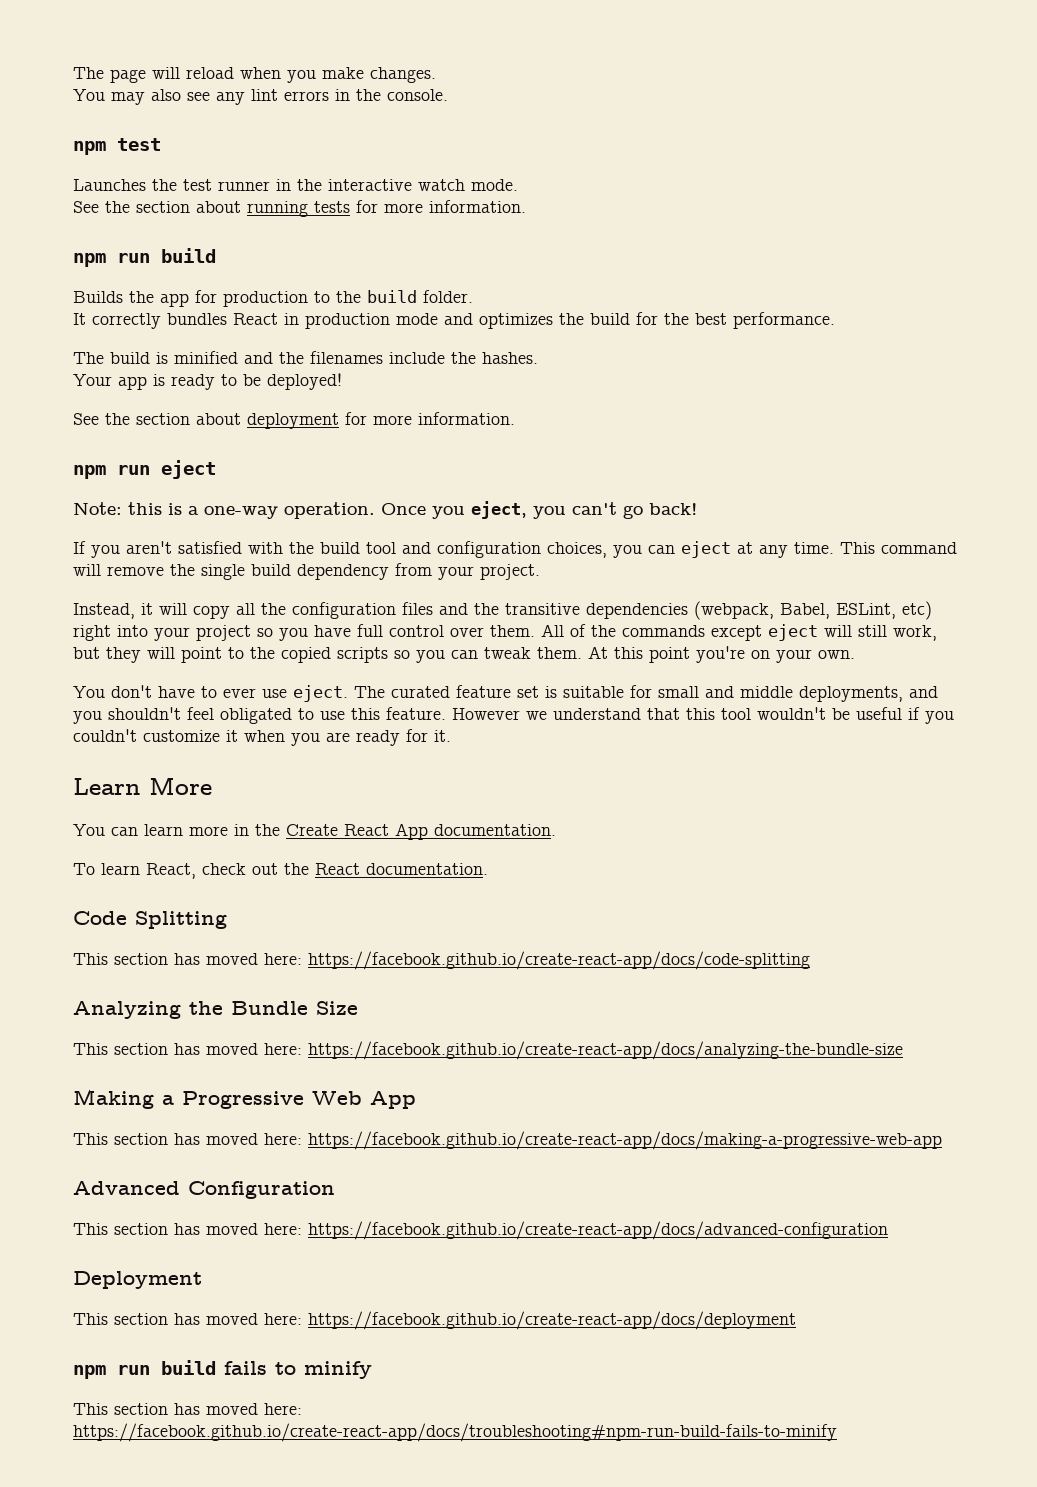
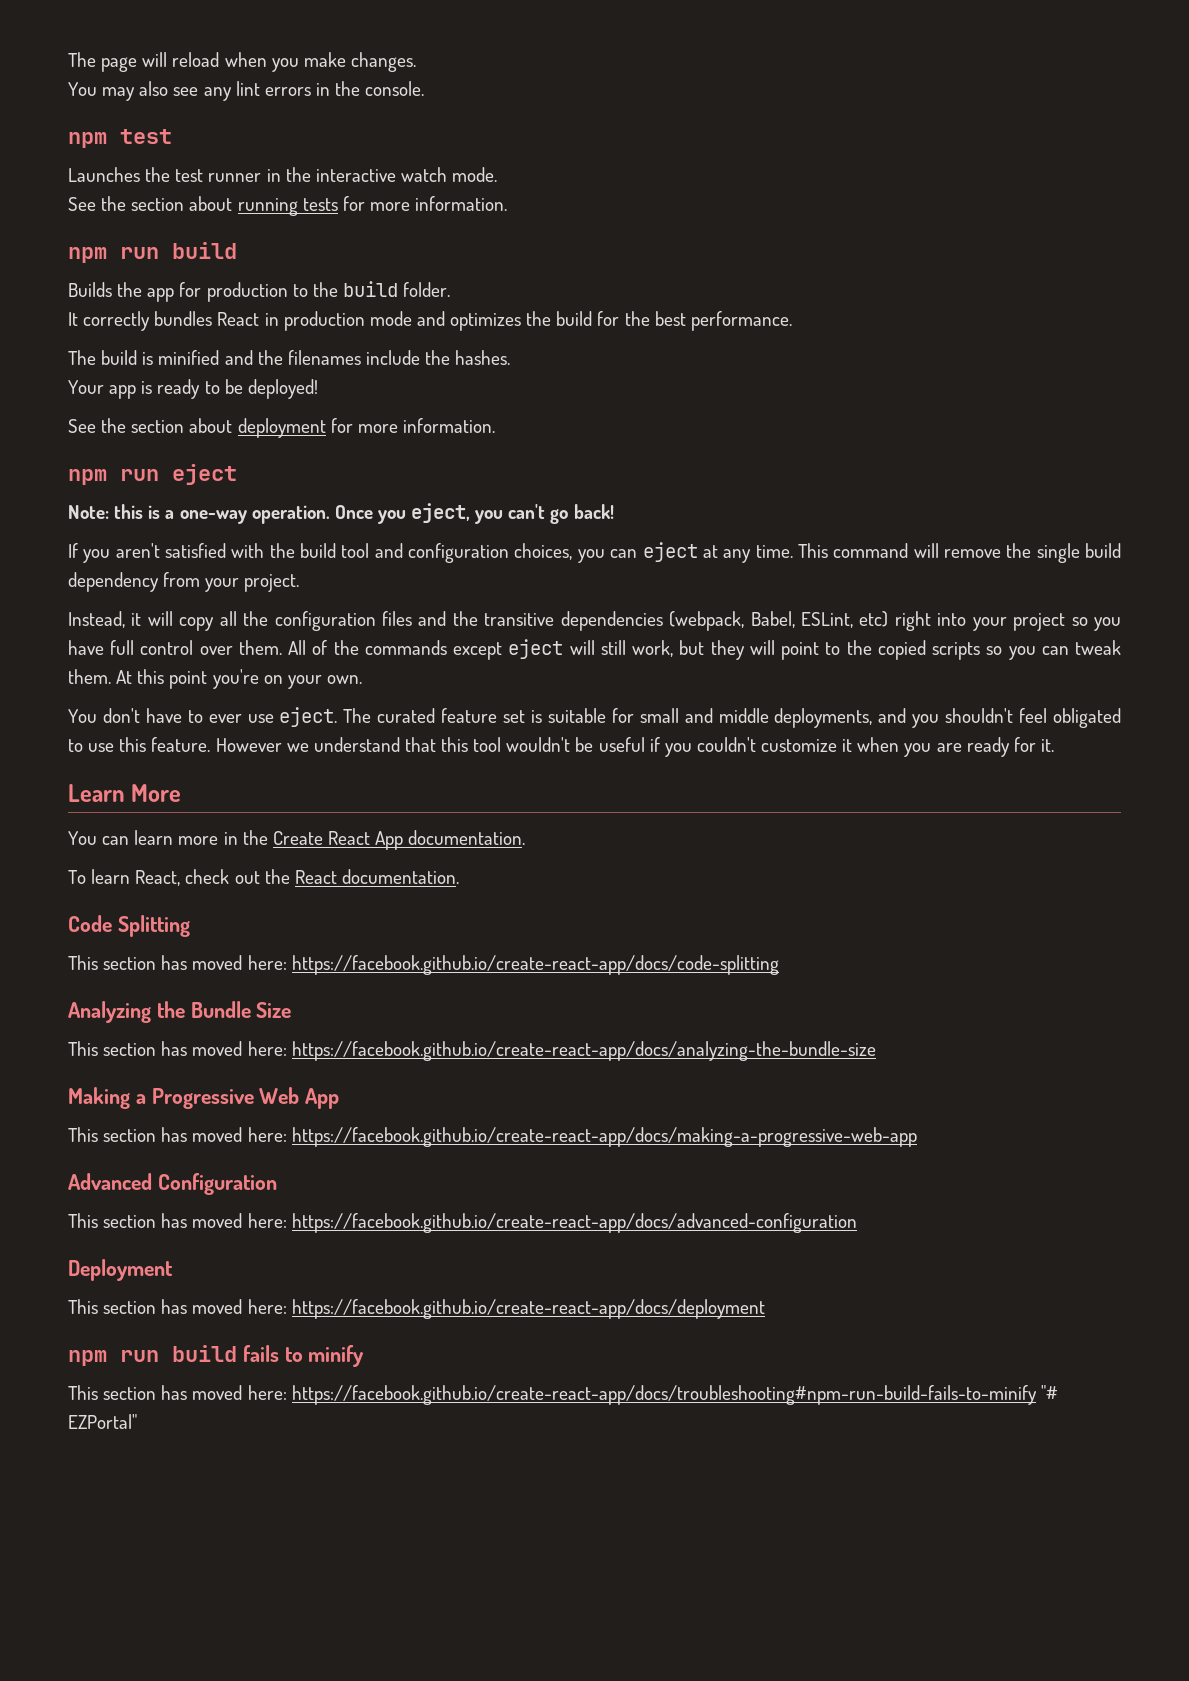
(837, 1432) none -> [1040,1385,1058,1400] [68,1414,137,1429] "# EZPortal"

